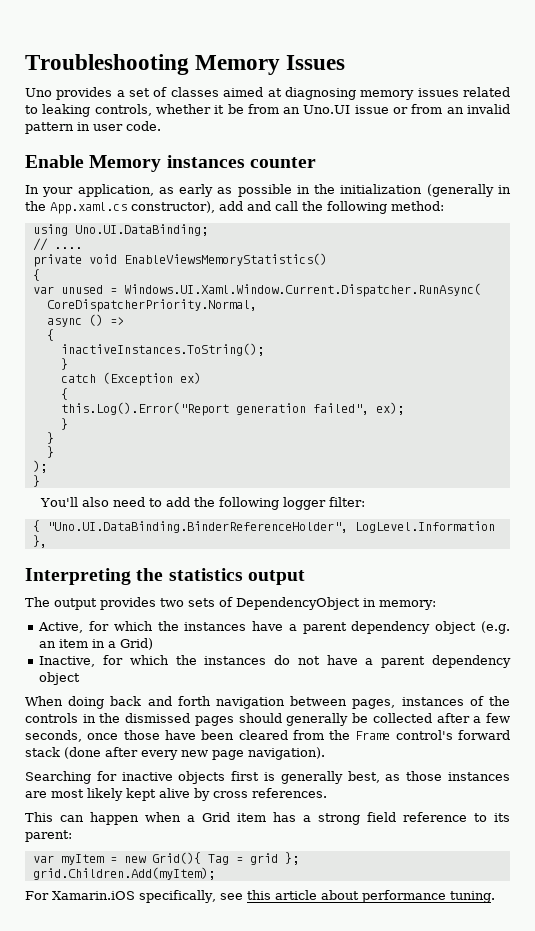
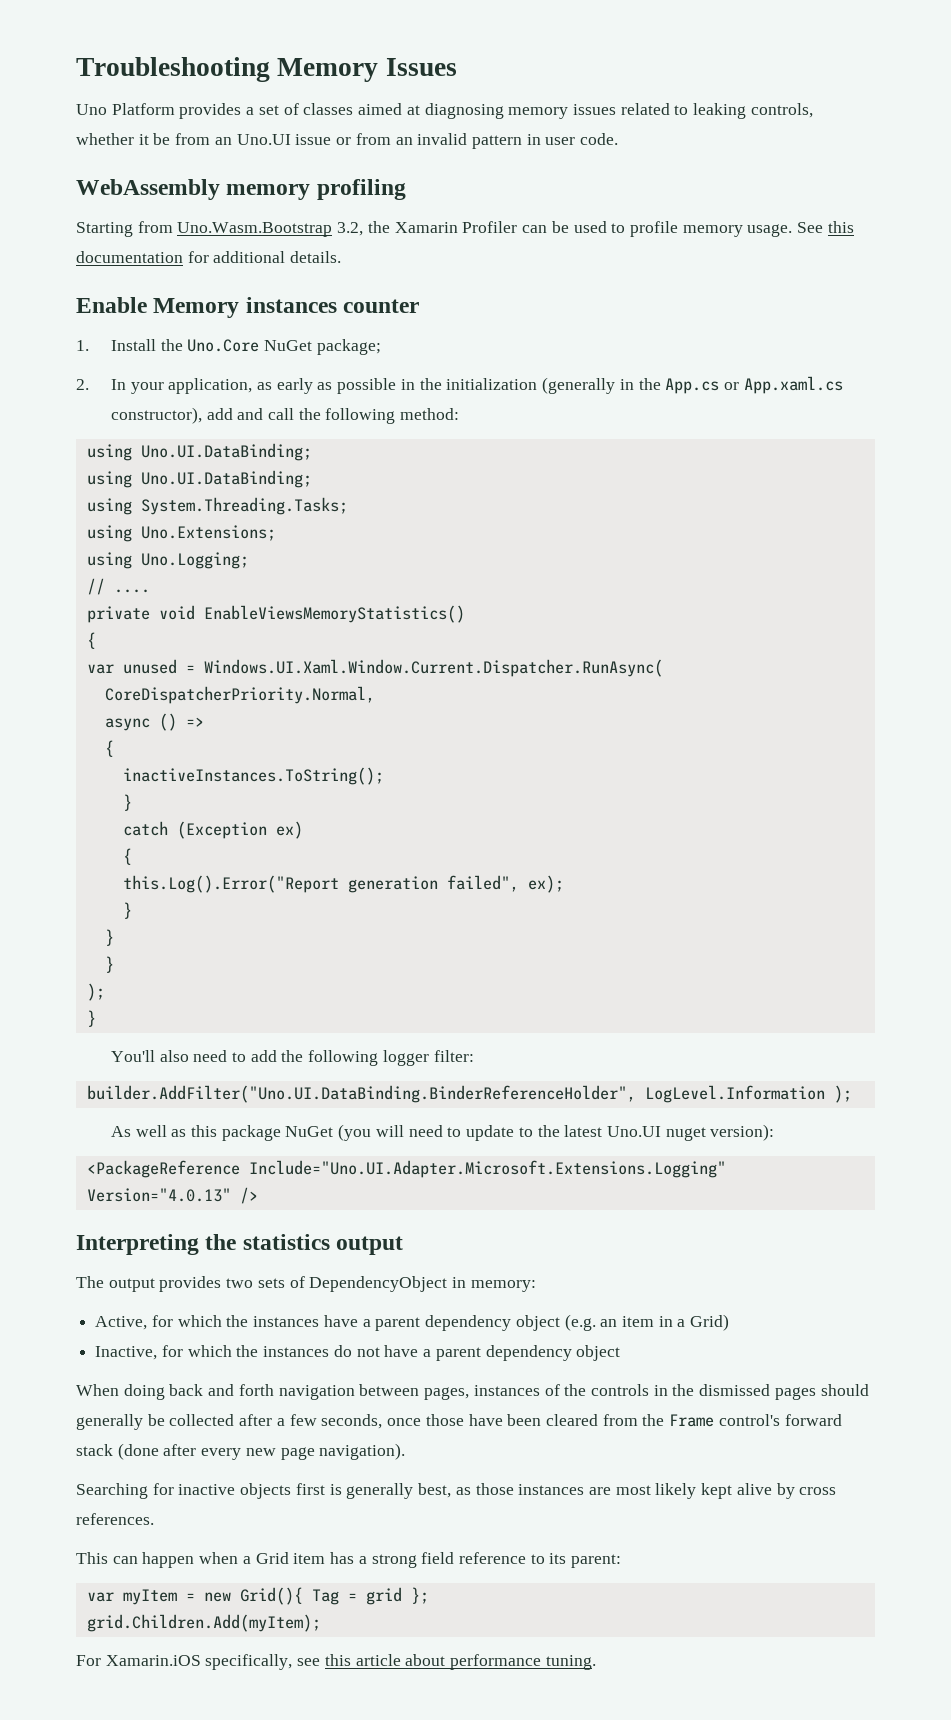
(52, 92) none -> [111,103,175,115] Platform
[25,155,316,172] Enable Memory instances counter // -> [76,179,406,200] [76,221,854,237] [76,251,342,263] [76,297,420,318] [76,339,381,355] [76,379,89,390] WebAssembly memory profiling // Starting from Uno.Wasm.Bootstrap 3.2, the Xamarin Profiler can be used to profile memory usage. See this documentation for additional details. // Enable Memory instances counter // 1. Install the Uno.Core NuGet package; // 2.
(46, 206) none -> [665,378,740,394] App.cs or
(208, 230) none -> [86,470,312,488] [86,497,348,515] [86,525,276,542] [86,552,249,569] // using Uno.UI.DataBinding; // using System.Threading.Tasks; // using Uno.Extensions; // using Uno.Logging;
[32,520,495,533] [32,535,47,548] { "Uno.UI.DataBinding.BinderReferenceHolder", LogLevel.Information }, -> [86,1085,852,1103] [110,1124,775,1141] [86,1160,726,1178] [86,1187,258,1204] builder.AddFilter("Uno.UI.DataBinding.BinderReferenceHolder", LogLevel.Information ); // As well as this package NuGet (you will need to update to the latest Uno.UI nuget version): // <PackageReference Include="Uno.UI.Adapter.Microsoft.Extensions.Logging" Version="4.0.13" />

